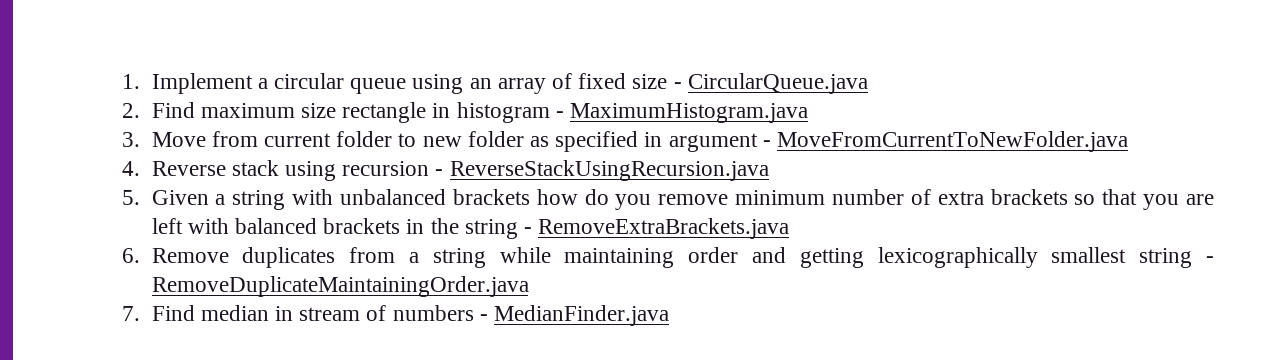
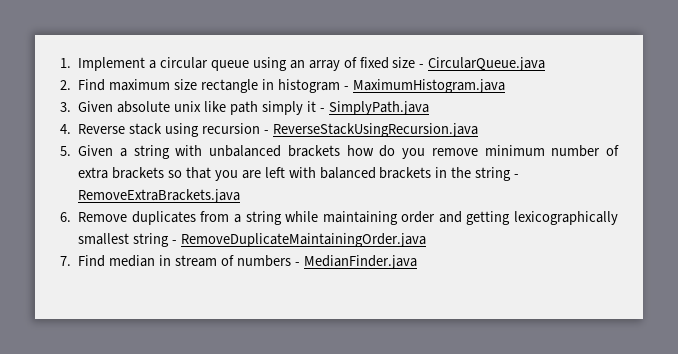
[151,131,1129,152] Move from current folder to new folder as specified in argument - MoveFromCurrentToNewFolder.java -> [78,101,429,115] Given absolute unix like path simply it - SimplyPath.java

